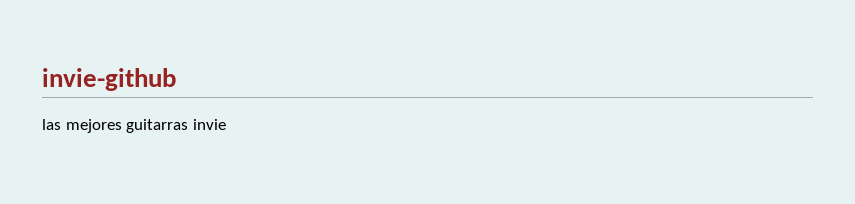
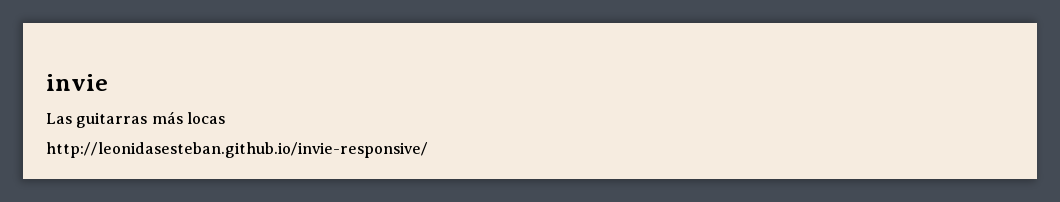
[42,68,176,91] [42,119,226,133] invie-github // las mejores guitarras invie -> [46,74,108,91] [46,111,225,128] [46,142,428,158] invie // Las guitarras más locas // http://leonidasesteban.github.io/invie-responsive/

